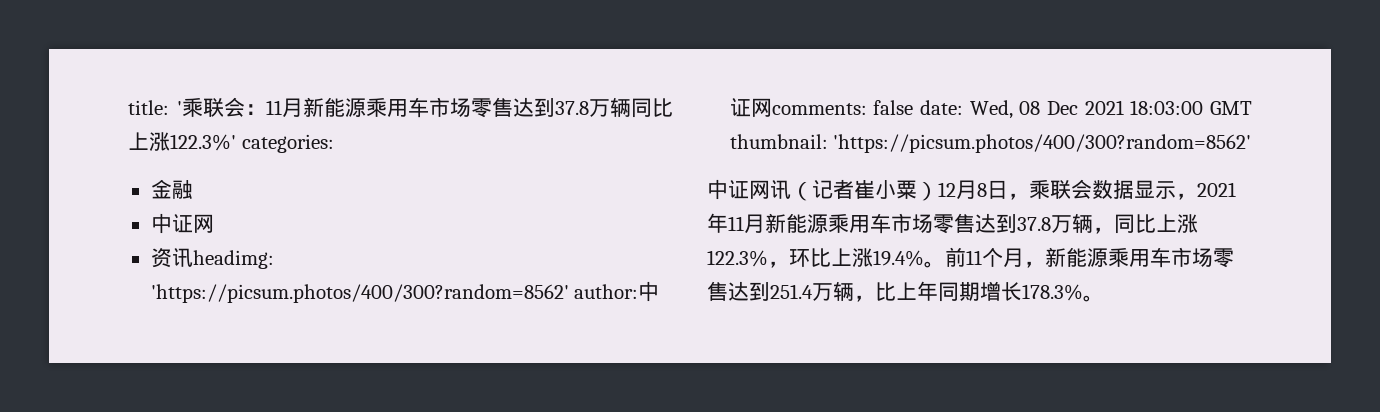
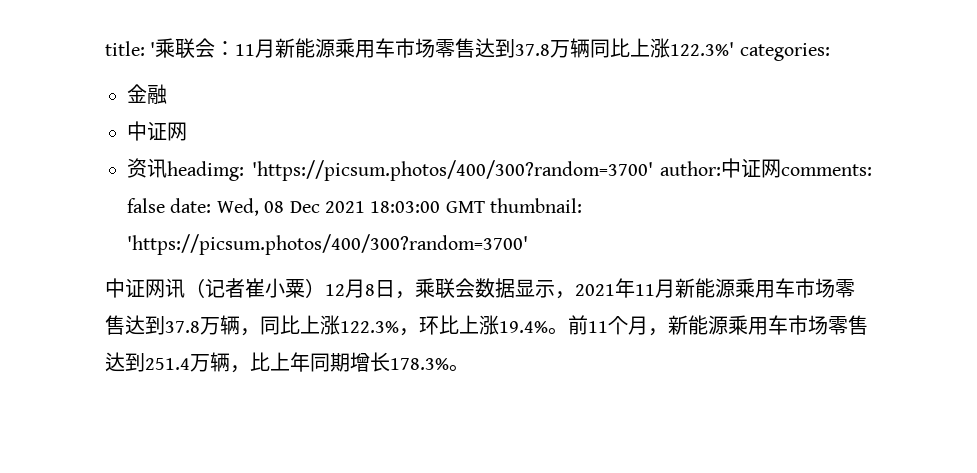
[150,284,569,303] 'https://picsum.photos/400/300?random=8562' -> [251,160,653,181] 'https://picsum.photos/400/300?random=3700'
[833,134,1252,153] 'https://picsum.photos/400/300?random=8562' -> [127,234,528,255] 'https://picsum.photos/400/300?random=3700'

